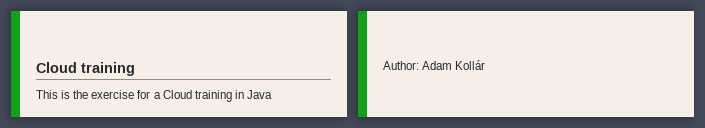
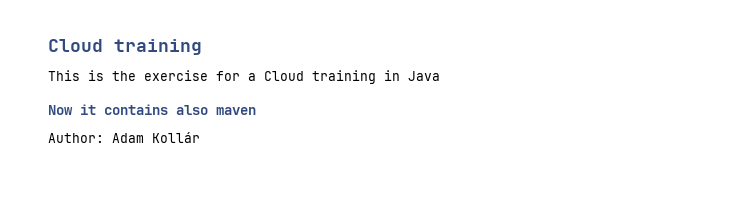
(272, 94) none -> [48,104,256,115] // Now it contains also maven

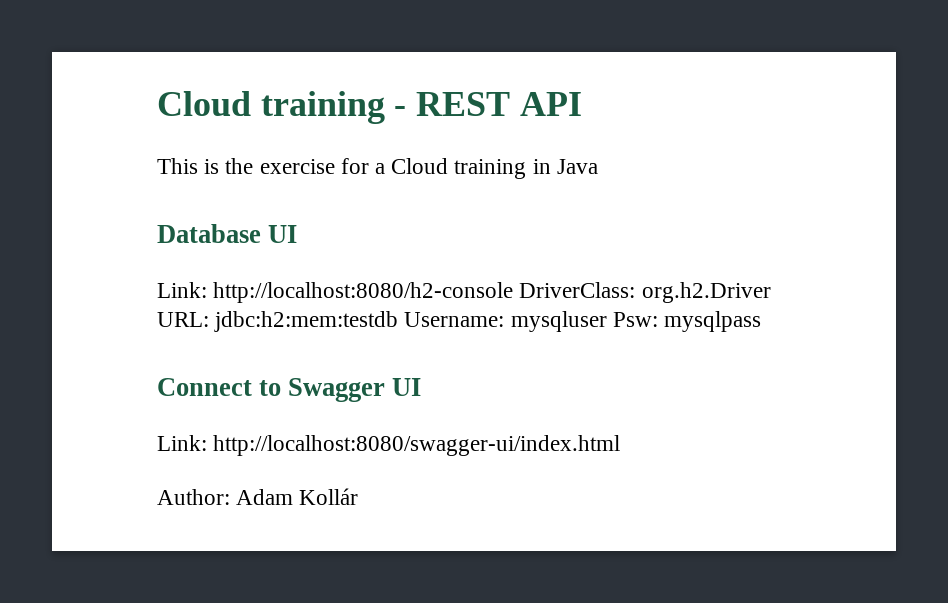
[48,39,202,55] Cloud training -> [157,91,582,124] Cloud training - REST API
[48,104,256,115] Now it contains also maven -> [157,224,298,243] [157,282,771,303] [157,311,762,332] [157,378,422,402] [157,435,621,456] Database UI // Link: http://localhost:8080/h2-console DriverClass: org.h2.Driver URL: jdbc:h2:mem:testdb Username: mysqluser Psw: mysqlpass // Connect to Swagger UI // Link: http://localhost:8080/swagger-ui/index.html

